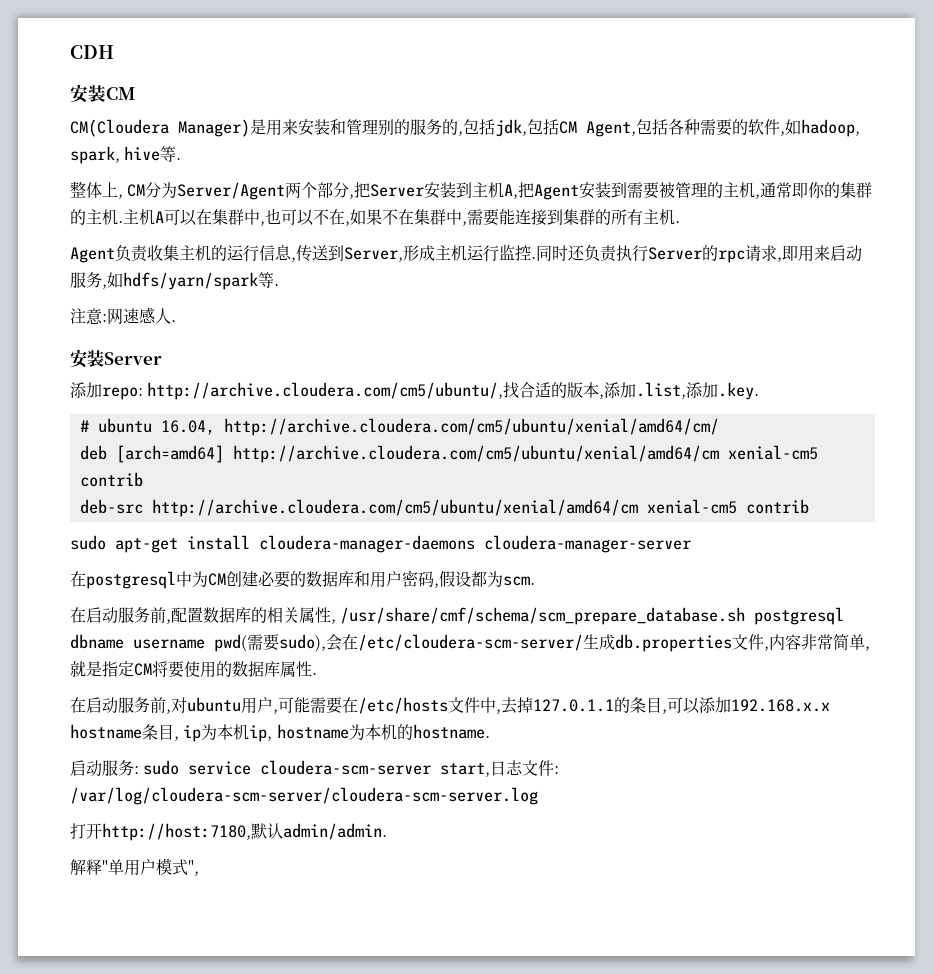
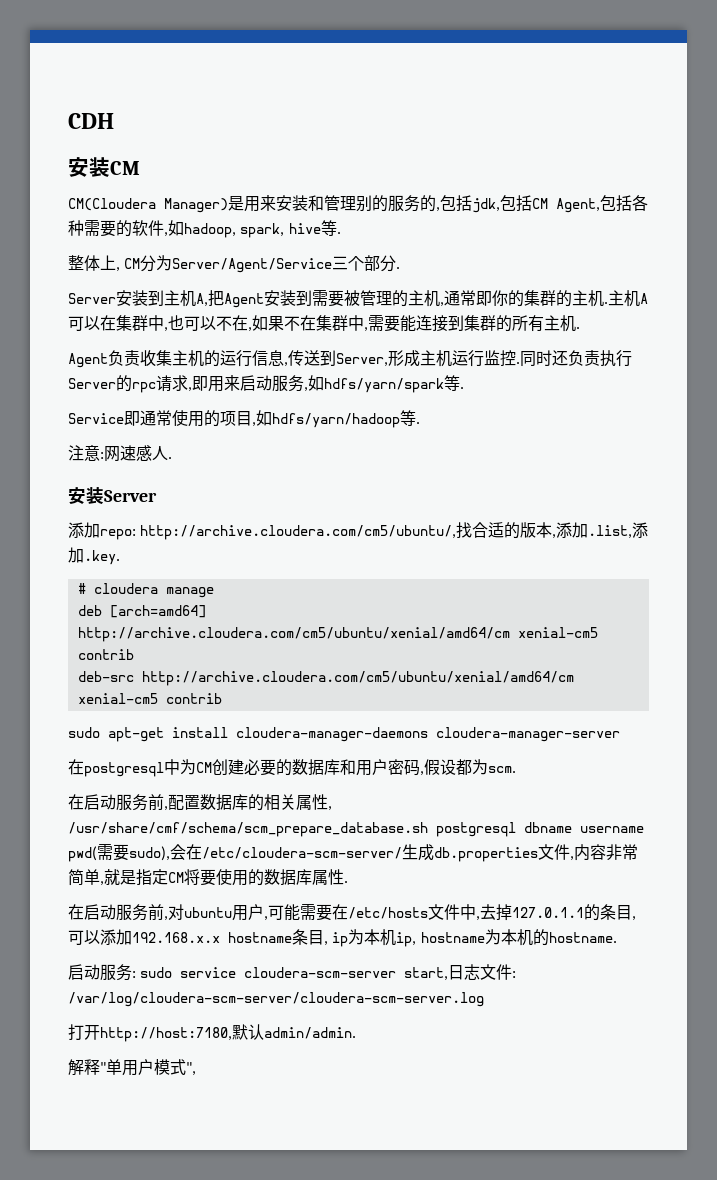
[177,182,371,200] Server/Agent两个部分,把 -> [172,255,401,273] Server/Agent/Service三个部分. //
(279, 285) none -> [68,410,420,428] // Service即通常使用的项目,如hdfs/yarn/hadoop等.
[97,418,719,436] ubuntu 16.04, http://archive.cloudera.com/cm5/ubuntu/xenial/amd64/cm/ -> [93,583,214,598] cloudera manage

